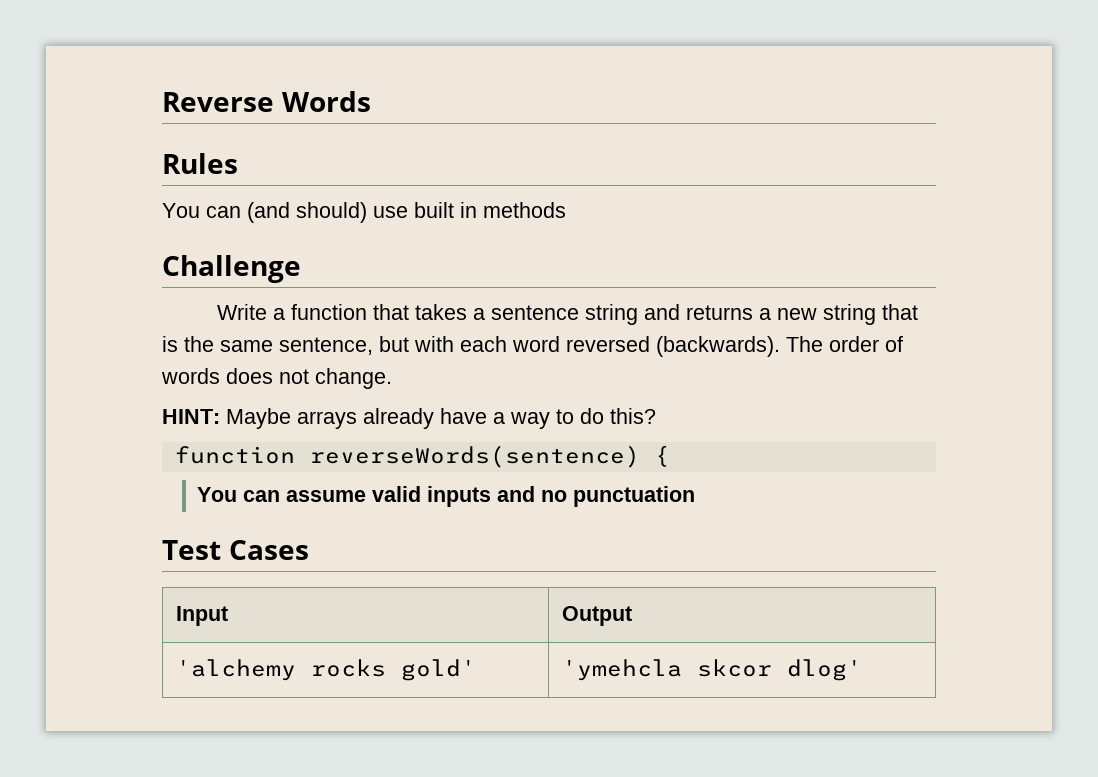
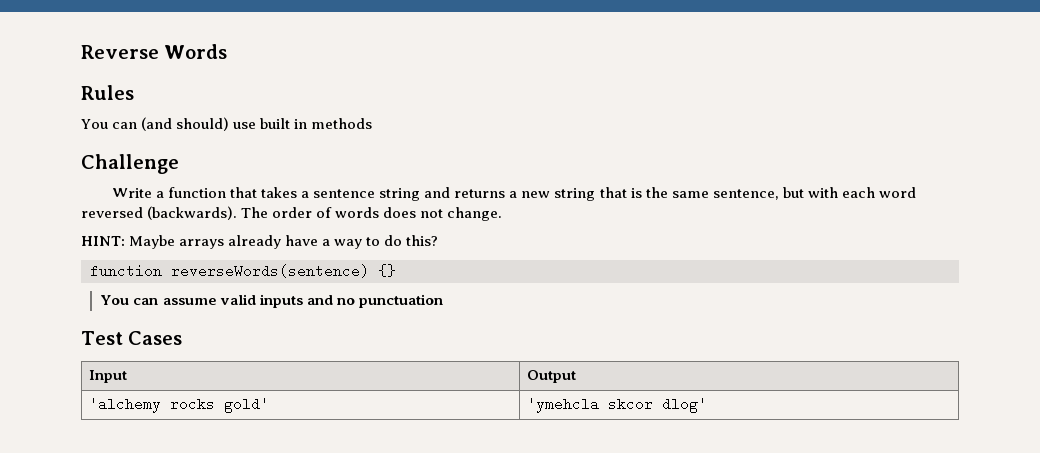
[654,445,670,467] { -> [378,264,396,277] {}

